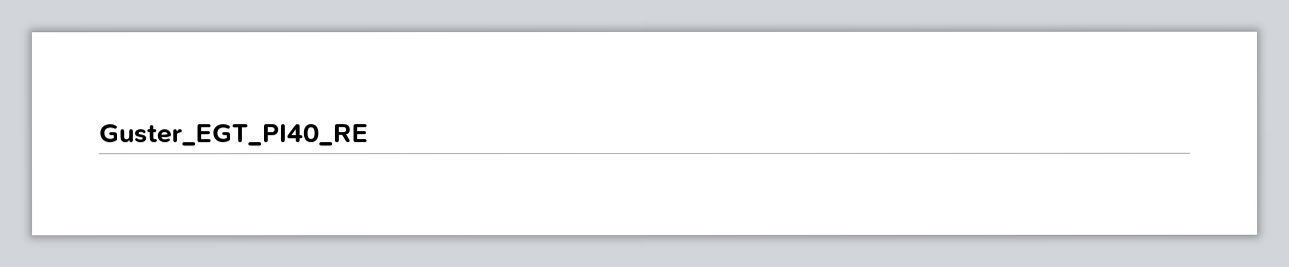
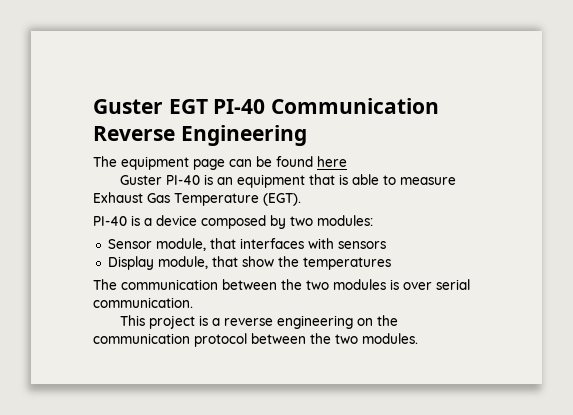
[98,124,369,147] Guster_EGT_PI40_RE -> [93,98,440,114] [93,125,307,146] [93,156,347,170] [120,174,457,188] [93,192,301,206] [93,215,373,229] [107,238,386,251] [107,256,391,270] [93,279,470,290] [93,297,193,308] [120,315,399,329] [93,333,418,347] Guster EGT PI-40 Communication Reverse Engineering // The equipment page can be found here // Guster PI-40 is an equipment that is able to measure Exhaust Gas Temperature (EGT). // PI-40 is a device composed by two modules: // Sensor module, that interfaces with sensors // Display module, that show the temperatures // The communication between the two modules is over serial communication. // This project is a reverse engineering on the communication protocol between the two modules.

